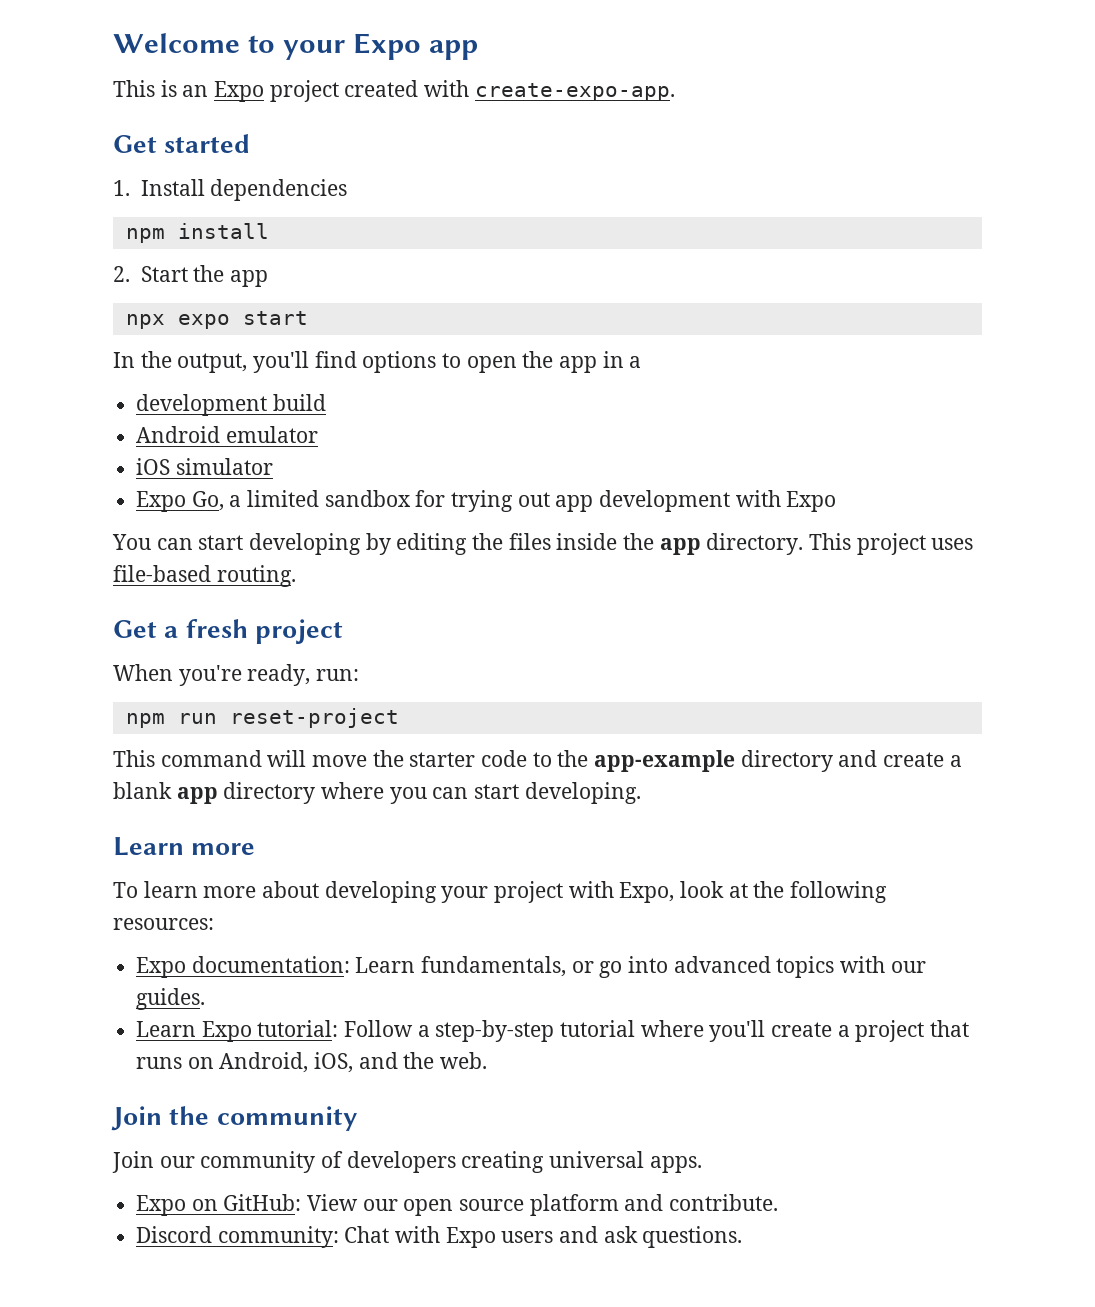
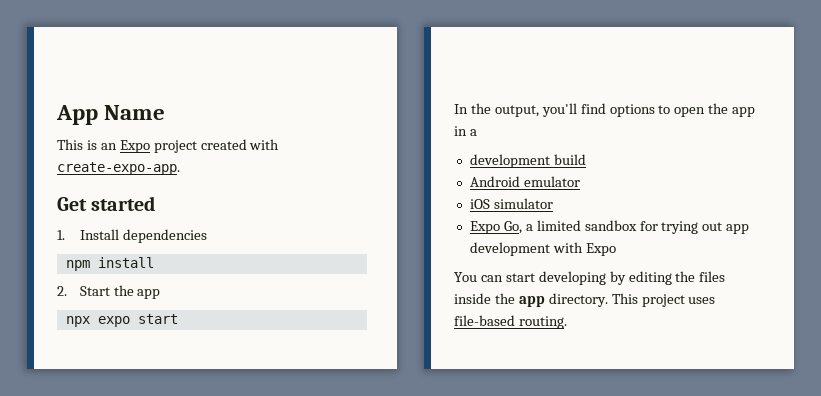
[113,33,478,60] Welcome to your Expo app -> [56,105,166,125] App Name
[113,619,343,644] [113,664,360,686] [125,708,399,728] [113,750,962,772] [113,782,641,804] [113,837,256,856] [113,881,888,903] [113,918,214,930] [136,956,926,978] [136,988,206,1010] [136,1020,970,1042] [136,1052,488,1073] [111,1106,358,1131] [112,1151,702,1173] [136,1194,779,1216] [136,1226,743,1248] // Get a fresh project // When you're ready, run: // npm run reset-project // This command will move the starter code to the app-example directory and create a blank app directory where you can start developing. // Learn more // To learn more about developing your project with Expo, look at the following resources: // Expo documentation: Learn fundamentals, or go into advanced topics with our guides. // Learn Expo tutorial: Follow a step-by-step tutorial where you'll create a project that runs on Android, iOS, and the web. // Join the community // Join our community of developers creating universal apps. // Expo on GitHub: View our open source platform and contribute. // Discord community: Chat with Expo users and ask questions. -> (567, 322) none

